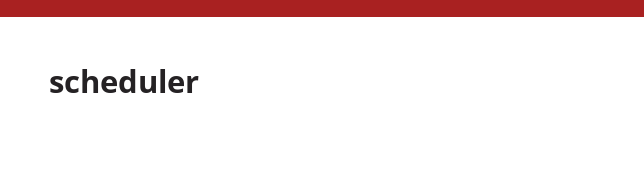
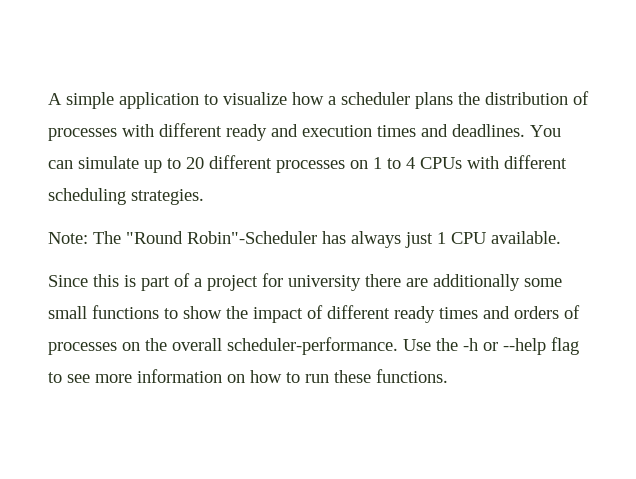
[49,69,199,93] scheduler -> [48,91,589,109] [48,123,561,141] [48,155,567,173] [48,188,204,205] [48,231,561,248] [48,273,562,291] [48,305,580,323] [48,337,579,355] [48,369,448,383] A simple application to visualize how a scheduler plans the distribution of processes with different ready and execution times and deadlines. You can simulate up to 20 different processes on 1 to 4 CPUs with different scheduling strategies. // Note: The "Round Robin"-Scheduler has always just 1 CPU available. // Since this is part of a project for university there are additionally some small functions to show the impact of different ready times and orders of processes on the overall scheduler-performance. Use the -h or --help flag to see more information on how to run these functions.

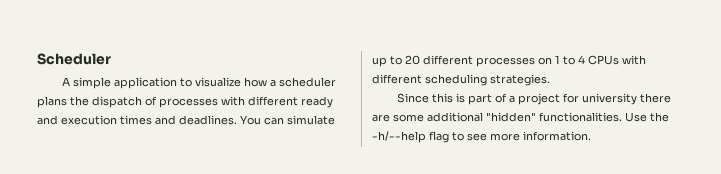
(48, 99) none -> [37,53,111,65] Scheduler //
[485,92,568,105] distribution -> [92,96,142,108] dispatch
[48,231,561,248] // Note: The "Round Robin"-Scheduler has always just 1 CPU available. -> (550, 80) none
[433,274,562,291] [48,305,580,323] [48,337,579,355] [48,369,448,383] additionally some small functions to show the impact of different ready times and orders of processes on the overall scheduler-performance. Use the -h or --help flag to see more information on how to run these functions. -> [393,112,669,122] [372,131,591,143] some additional "hidden" functionalities. Use the -h/--help flag to see more information.

